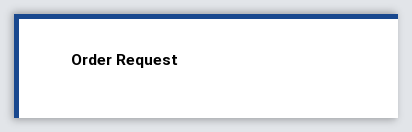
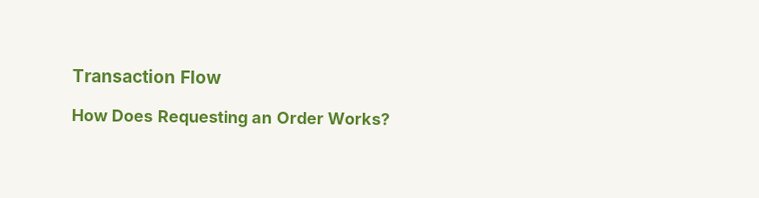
[71,54,179,68] Order Request -> [72,67,222,84] [71,108,391,128] Transaction Flow // How Does Requesting an Order Works?

